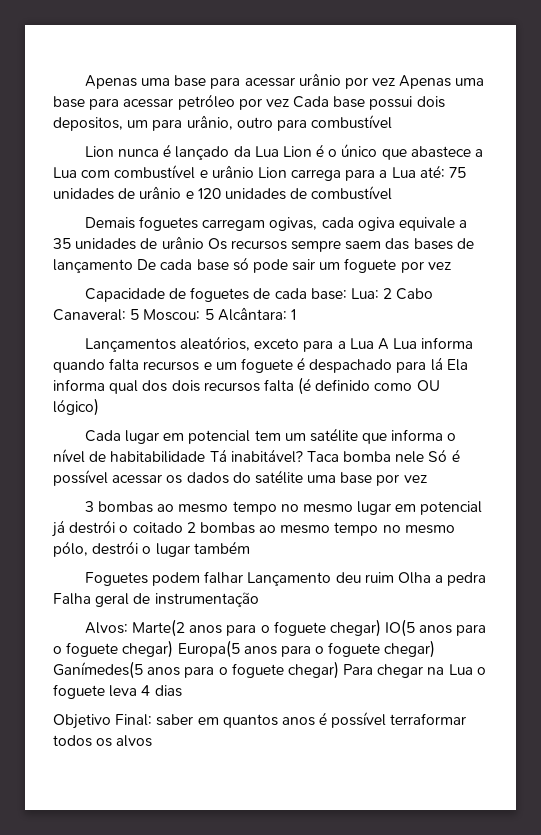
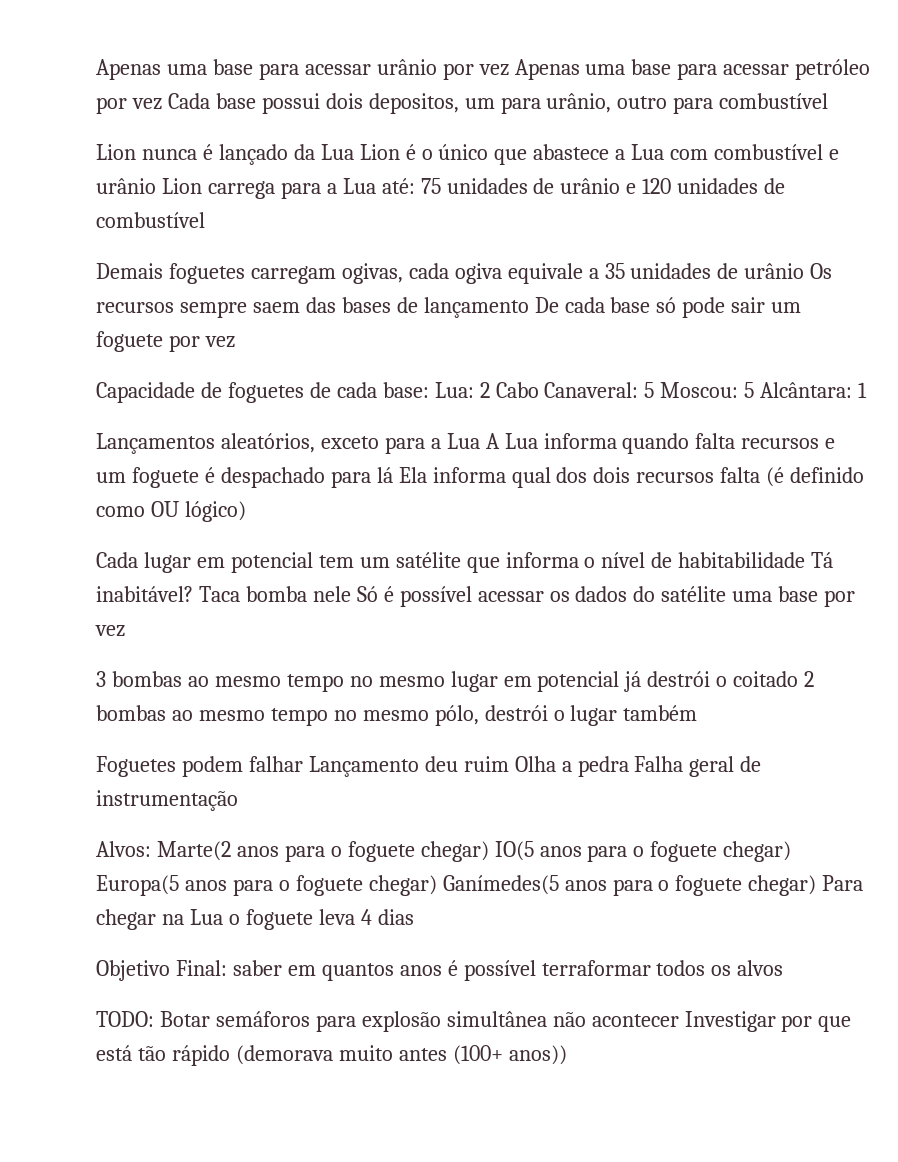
(153, 741) none -> [96,1011,852,1032] [96,1045,567,1066] // TODO: Botar semáforos para explosão simultânea não acontecer Investigar por que está tão rápido (demorava muito antes (100+ anos))

